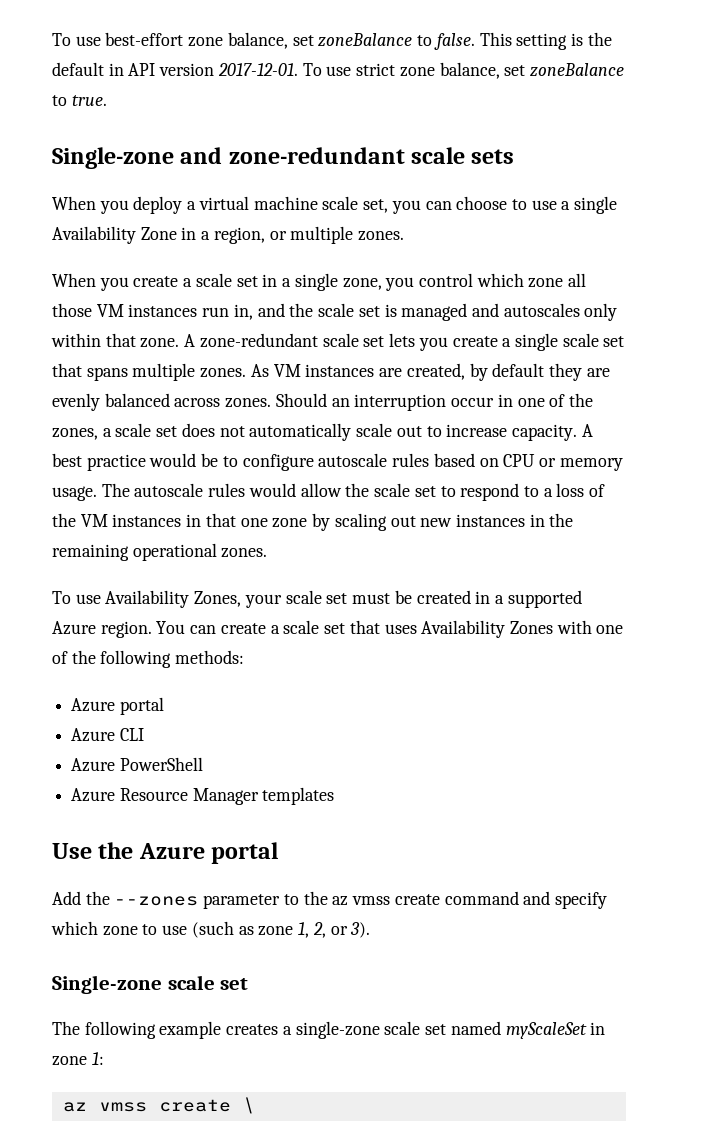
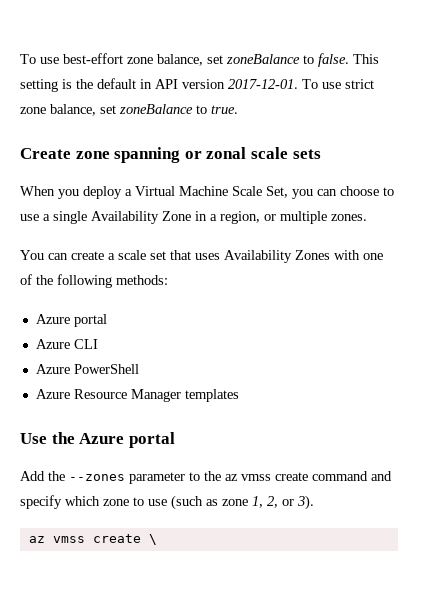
[52,147,405,169] Single-zone and zone-redundant -> [20,147,247,163] Create zone spanning or zonal
[198,196,389,213] virtual machine scale set, -> [135,186,288,198] Virtual Machine Scale Set,
[52,273,587,291] [52,303,618,321] [51,333,625,351] [52,363,610,381] [52,393,593,411] [52,423,593,441] [52,453,623,471] [52,483,606,501] [52,513,574,531] [52,543,268,561] [52,590,582,608] [52,621,152,638] When you create a scale set in a single zone, you control which zone all those VM instances run in, and the scale set is managed and autoscales only within that zone. A zone-redundant scale set lets you create a single scale set that spans multiple zones. As VM instances are created, by default they are evenly balanced across zones. Should an interruption occur in one of the zones, a scale set does not automatically scale out to increase capacity. A best practice would be to configure autoscale rules based on CPU or memory usage. The autoscale rules would allow the scale set to respond to a loss of the VM instances in that one zone by scaling out new instances in the remaining operational zones. // To use Availability Zones, your scale set must be created in a supported Azure region. -> (367, 217) none
[52,975,249,994] [52,1021,606,1039] [52,1052,104,1066] // Single-zone scale set // The following example creates a single-zone scale set named myScaleSet in zone 1: -> (314, 502) none

